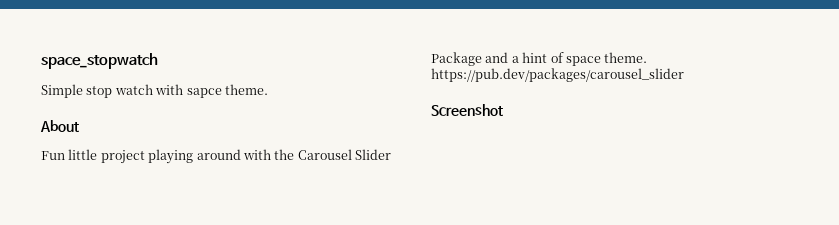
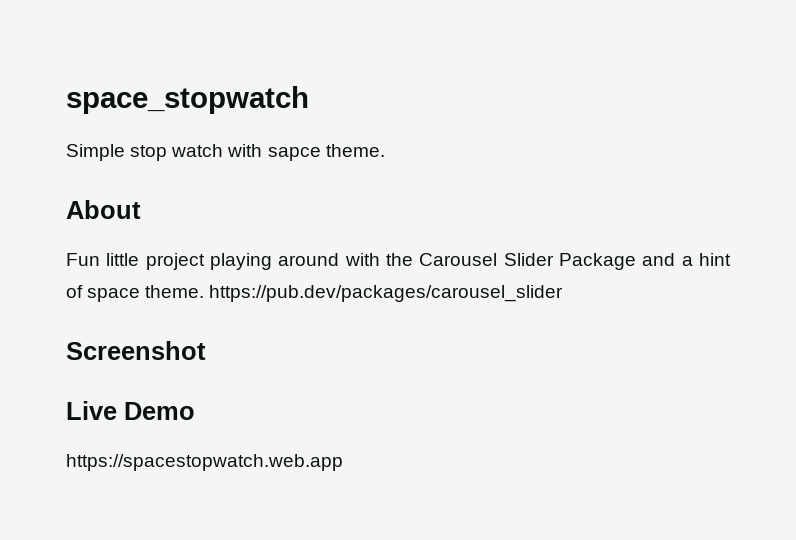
(503, 110) none -> [66,401,195,420] [66,454,343,471] // Live Demo // https://spacestopwatch.web.app

